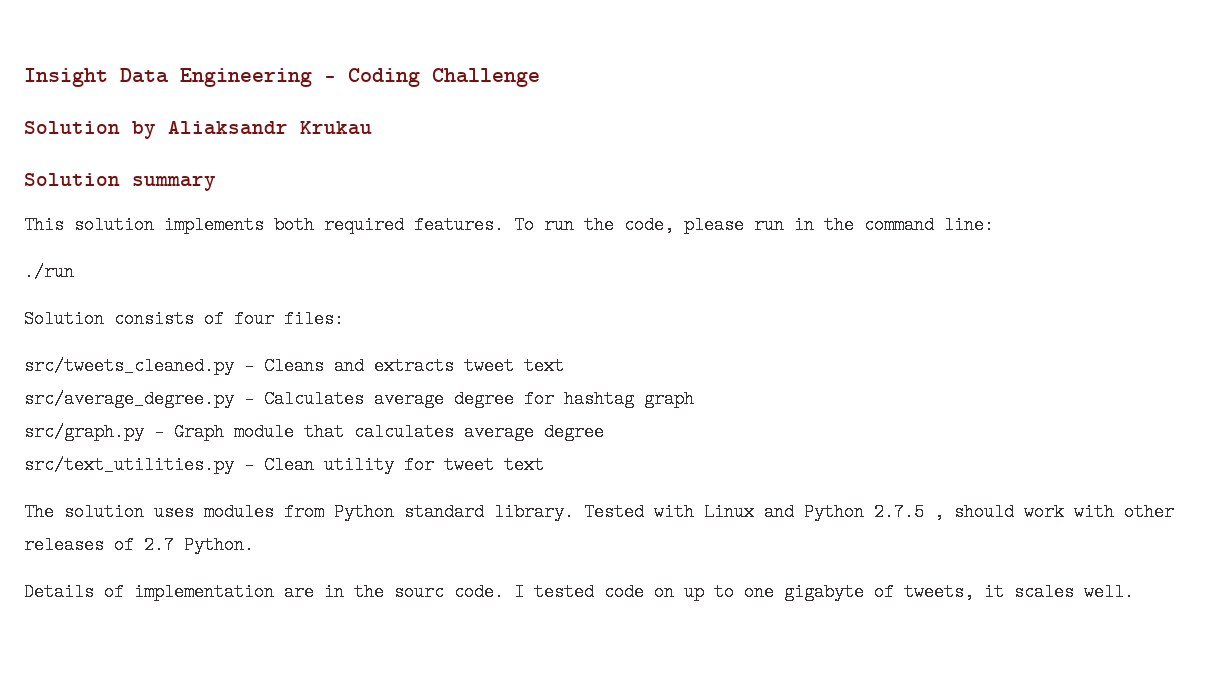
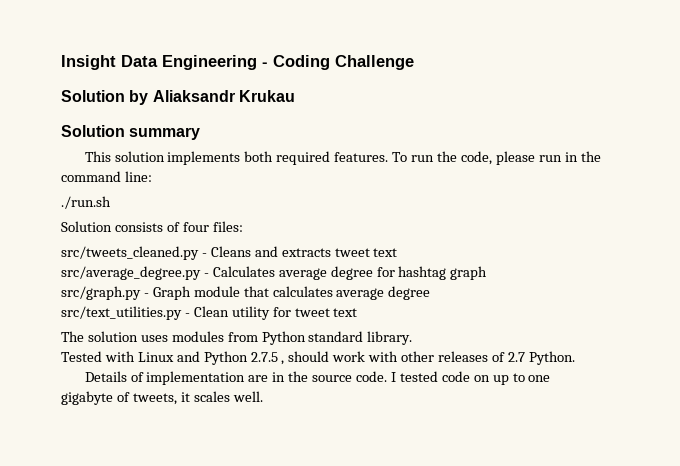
[24,263,74,281] ./run -> [61,196,111,209] ./run.sh
(574, 512) none -> (413, 338) //
[394,583,444,601] sourc -> [312,375,353,382] source

